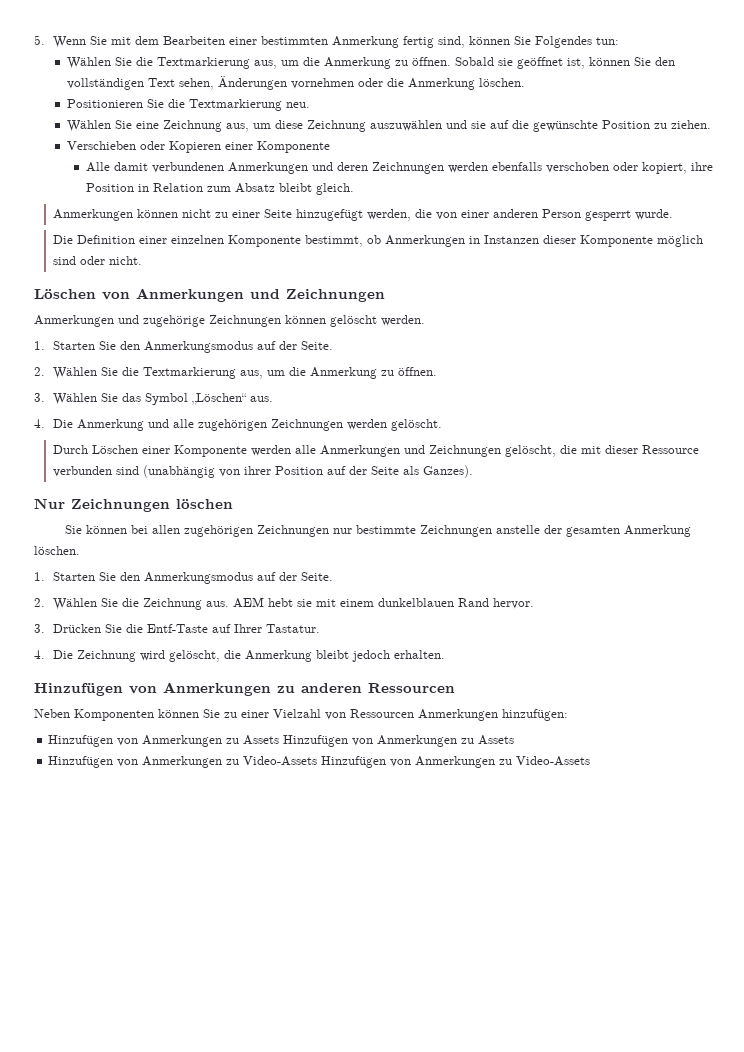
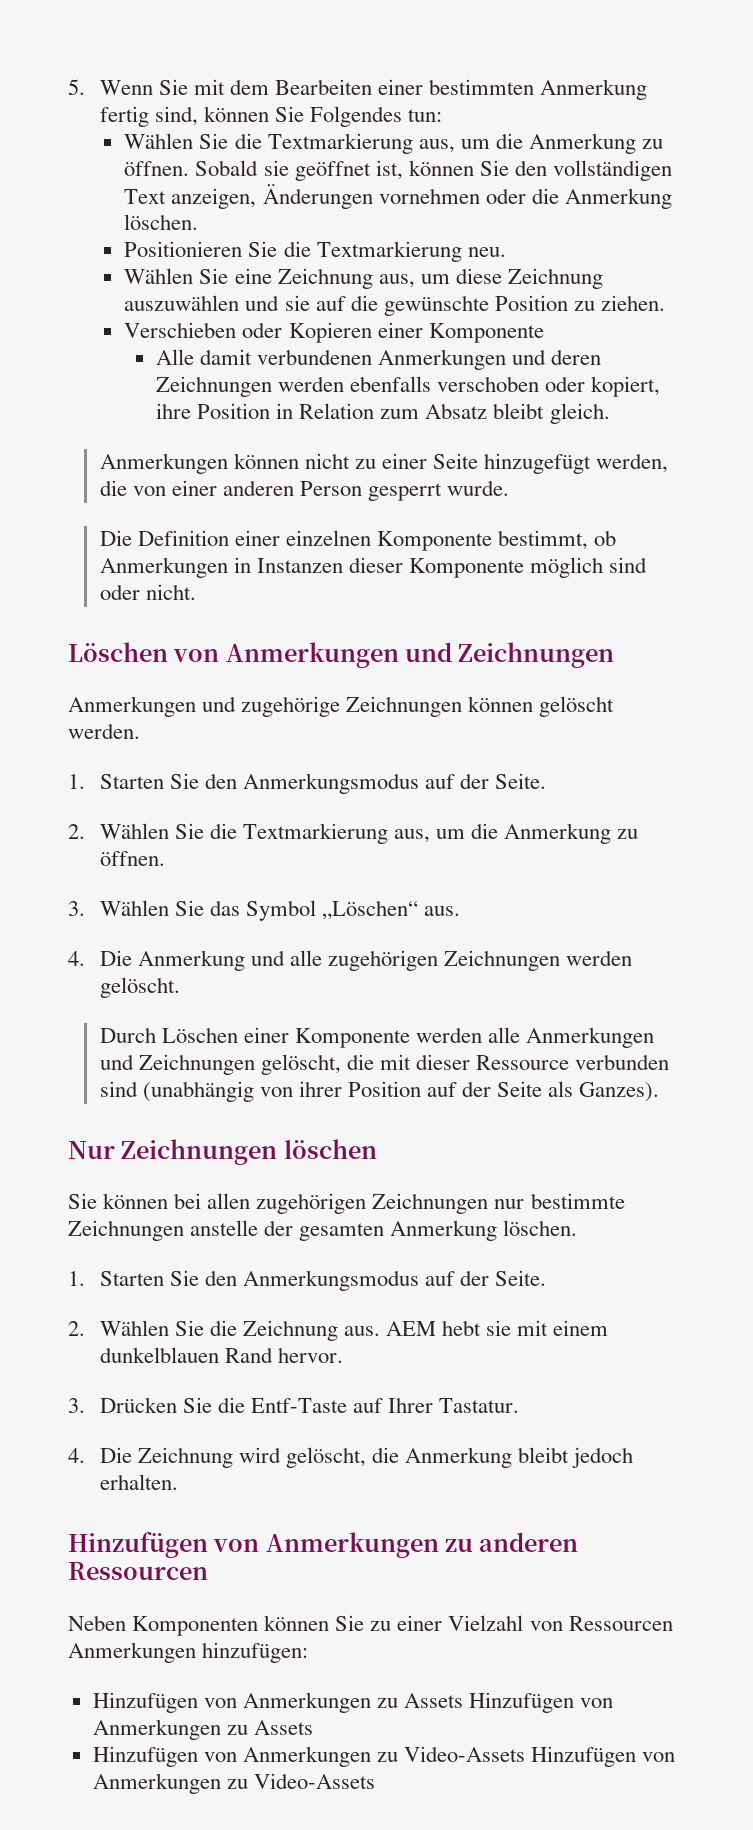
[179,78,215,90] sehen, -> [171,188,257,209] anzeigen,

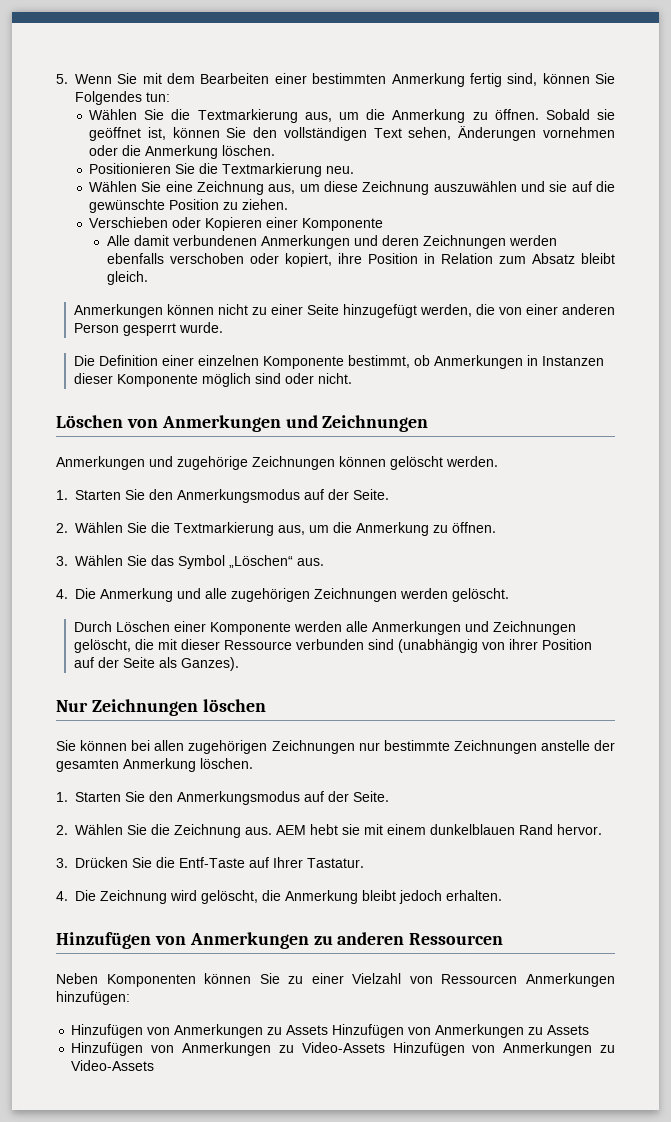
[171,188,257,209] anzeigen, -> [408,127,452,140] sehen,

